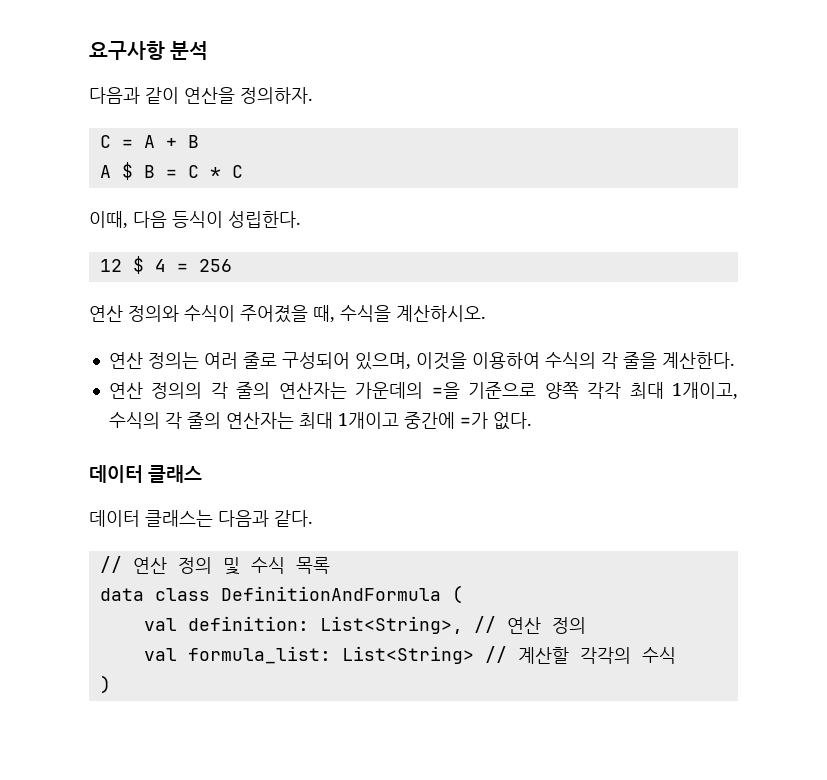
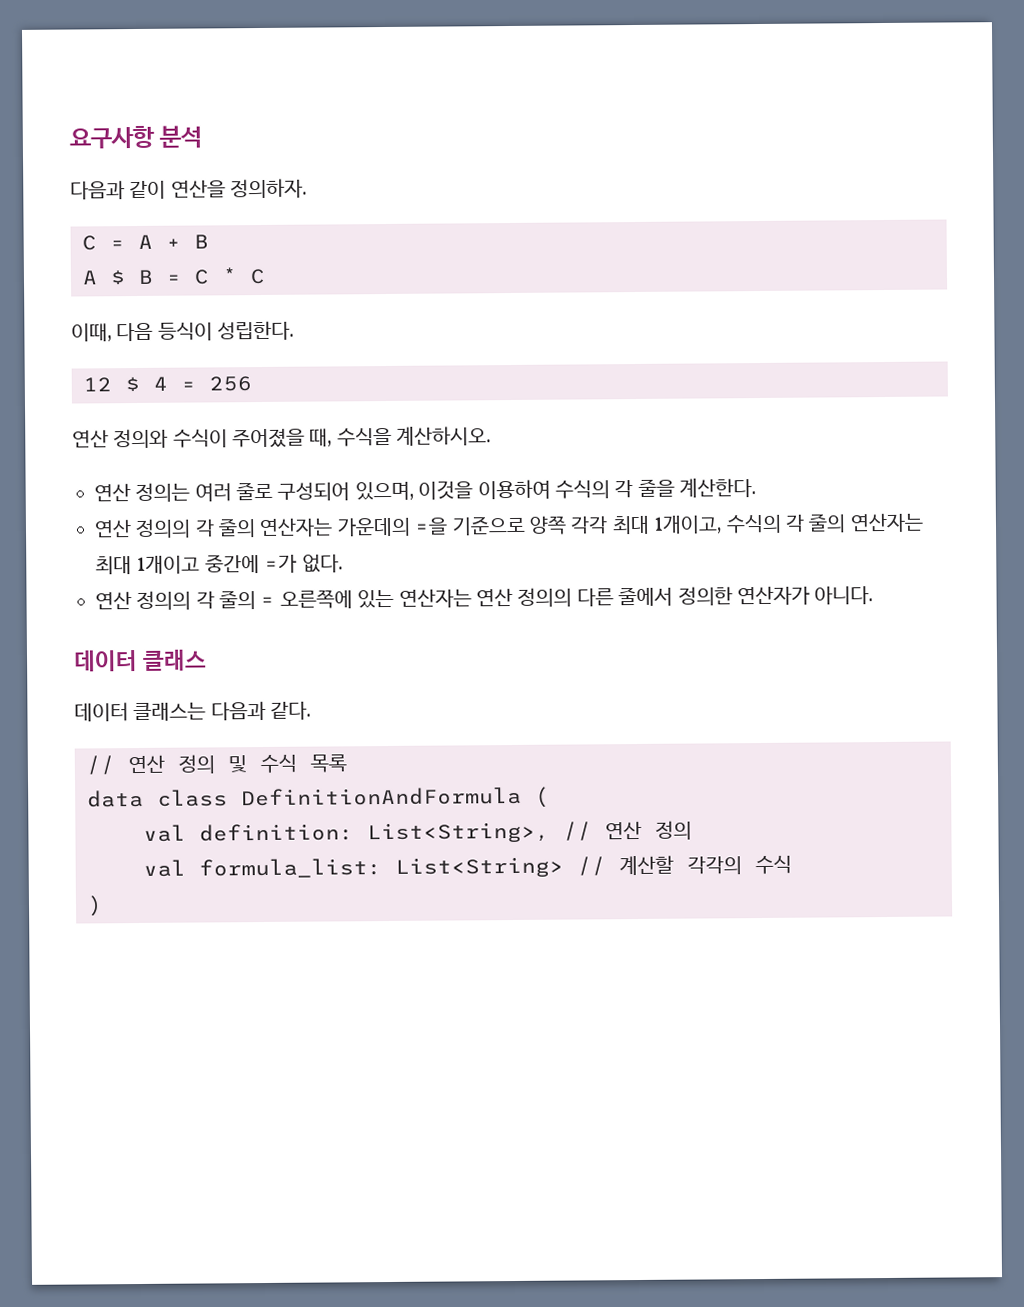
(532, 421) none -> [95,585,874,611] // 연산 정의의 각 줄의 = 오른쪽에 있는 연산자는 연산 정의의 다른 줄에서 정의한 연산자가 아니다.

